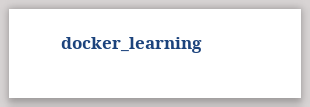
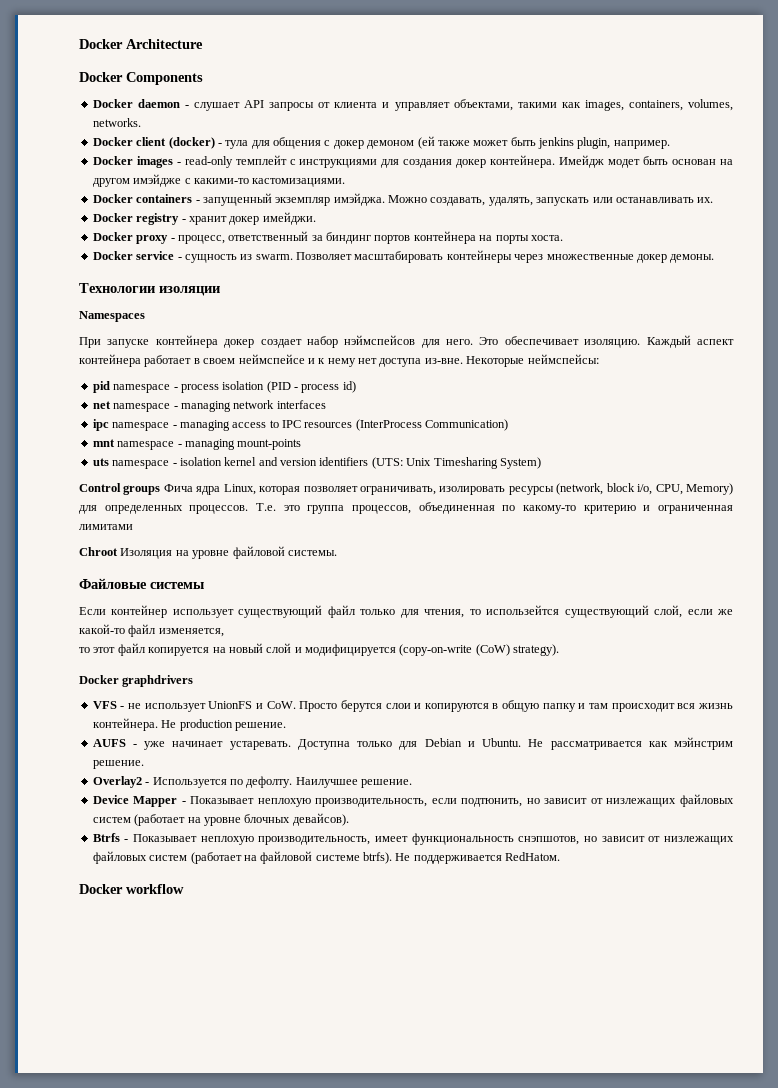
[61,37,202,53] docker_learning -> [79,39,203,49] [79,72,203,85] [92,99,733,111] [92,118,141,127] [92,136,670,149] [92,155,734,168] [92,174,346,187] [92,193,714,206] [92,212,316,225] [92,231,563,244] [92,250,715,263] [79,283,220,296] [79,311,145,322] [79,335,734,348] [79,354,599,367] [92,381,356,393] [92,400,326,412] [92,419,509,431] [92,439,302,450] [92,457,541,469] [79,483,734,495] [79,502,733,514] [79,524,133,530] [79,546,337,559] [79,578,204,589] [79,605,733,618] [79,624,224,637] [79,643,560,656] [79,675,194,687] [92,700,734,712] [92,718,286,731] [92,737,733,750] [92,760,144,769] [92,776,412,788] [92,794,734,807] [92,813,349,826] [92,833,734,845] [92,851,561,864] [79,884,184,894] Docker Architecture // Docker Components // Docker daemon - слушает API запросы от клиента и управляет объектами, такими как images, containers, volumes, networks. // Docker client (docker) - тула для общения с докер демоном (ей также может быть jenkins plugin, например. // Docker images - read-only темплейт с инструкциями для создания докер контейнера. Имейдж модет быть основан на другом имэйдже с какими-то кастомизациями. // Docker containers - запущенный экземпляр имэйджа. Можно создавать, удалять, запускать или останавливать их. // Docker registry - хранит докер имейджи. // Docker proxy - процесс, ответственный за биндинг портов контейнера на порты хоста. // Docker service - сущность из swarm. Позволяет масштабировать контейнеры через множественные докер демоны. // Технологии изоляции // Namespaces // При запуске контейнера докер создает набор нэймспейсов для него. Это обеспечивает изоляцию. Каждый аспект контейнера работает в своем неймспейсе и к нему нет доступа из-вне. Некоторые неймспейсы: // pid namespace - process isolation (PID - process id) // net namespace - managing network interfaces // ipc namespace - managing access to IPC resources (InterProcess Communication) // mnt namespace - managing mount-points // uts namespace - isolation kernel and version identifiers (UTS: Unix Timesharing System) // Control groups Фича ядра Linux, которая позволяет ограничивать, изолировать ресурсы (network, block i/o, CPU, Memory) для определенных процессов. Т.е. это группа процессов, объединенная по какому-то критерию и ограниченная лимитами // Chroot Изоляция на уровне файловой системы. // Файловые системы // Если контейнер использует существующий файл только для чтения, то использейтся существующий слой, если же какой-то файл изменяется, // то этот файл копируется на новый слой и модифицируется (copy-on-write (CoW) strategy). // Docker graphdrivers // VFS - не использует UnionFS и CoW. Просто берутся слои и копируются в общую папку и там происходит вся жизнь контейнера. Не production решение. // AUFS - уже начинает устаревать. Доступна только для Debian и Ubuntu. Не рассматривается как мэйнстрим решение. // Overlay2 - Используется по дефолту. Наилучшее решение. // Device Mapper - Показывает неплохую производительность, если подтюнить, но зависит от низлежащих файловых систем (работает на уровне блочных девайсов). // Btrfs - Показывает неплохую производительность, имеет функциональность снэпшотов, но зависит от низлежащих файловых систем (работает на файловой системе btrfs). Не поддерживается RedHatом. // Docker workflow

